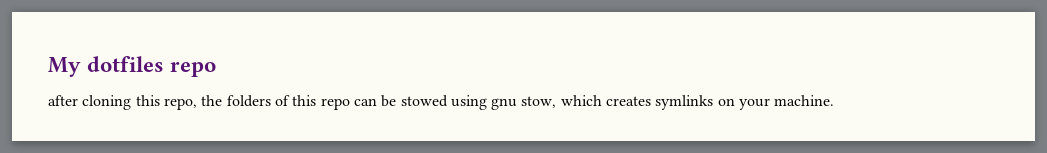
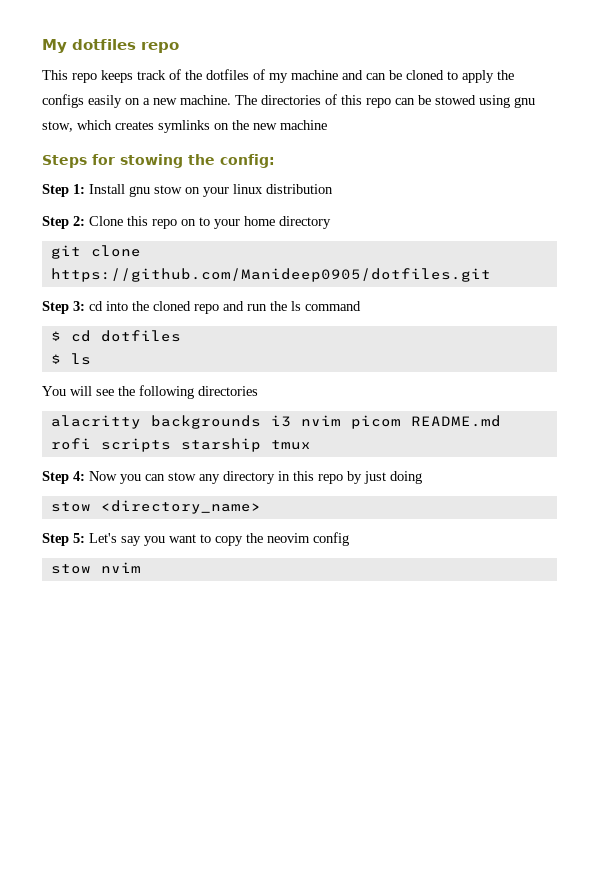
[48,95,271,110] after cloning this repo, the folders -> [42,69,514,83] [42,94,321,108] This repo keeps track of the dotfiles of my machine and can be cloned to apply the configs easily on a new machine. The directories
[739,95,835,110] your machine. -> [232,120,327,130] [42,154,275,168] [42,184,333,197] [42,216,331,229] [50,245,141,259] [50,268,491,282] [42,301,361,314] [50,330,181,342] [50,353,91,365] [42,385,258,399] [50,415,501,429] [50,438,311,452] [42,471,422,484] [50,500,261,514] [42,532,349,546] [50,562,141,574] the new machine // Steps for stowing the config: // Step 1: Install gnu stow on your linux distribution // Step 2: Clone this repo on to your home directory // git clone https://github.com/Manideep0905/dotfiles.git // Step 3: cd into the cloned repo and run the ls command // $ cd dotfiles // $ ls // You will see the following directories // alacritty backgrounds i3 nvim picom README.md rofi scripts starship tmux // Step 4: Now you can stow any directory in this repo by just doing // stow <directory_name> // Step 5: Let's say you want to copy the neovim config // stow nvim

